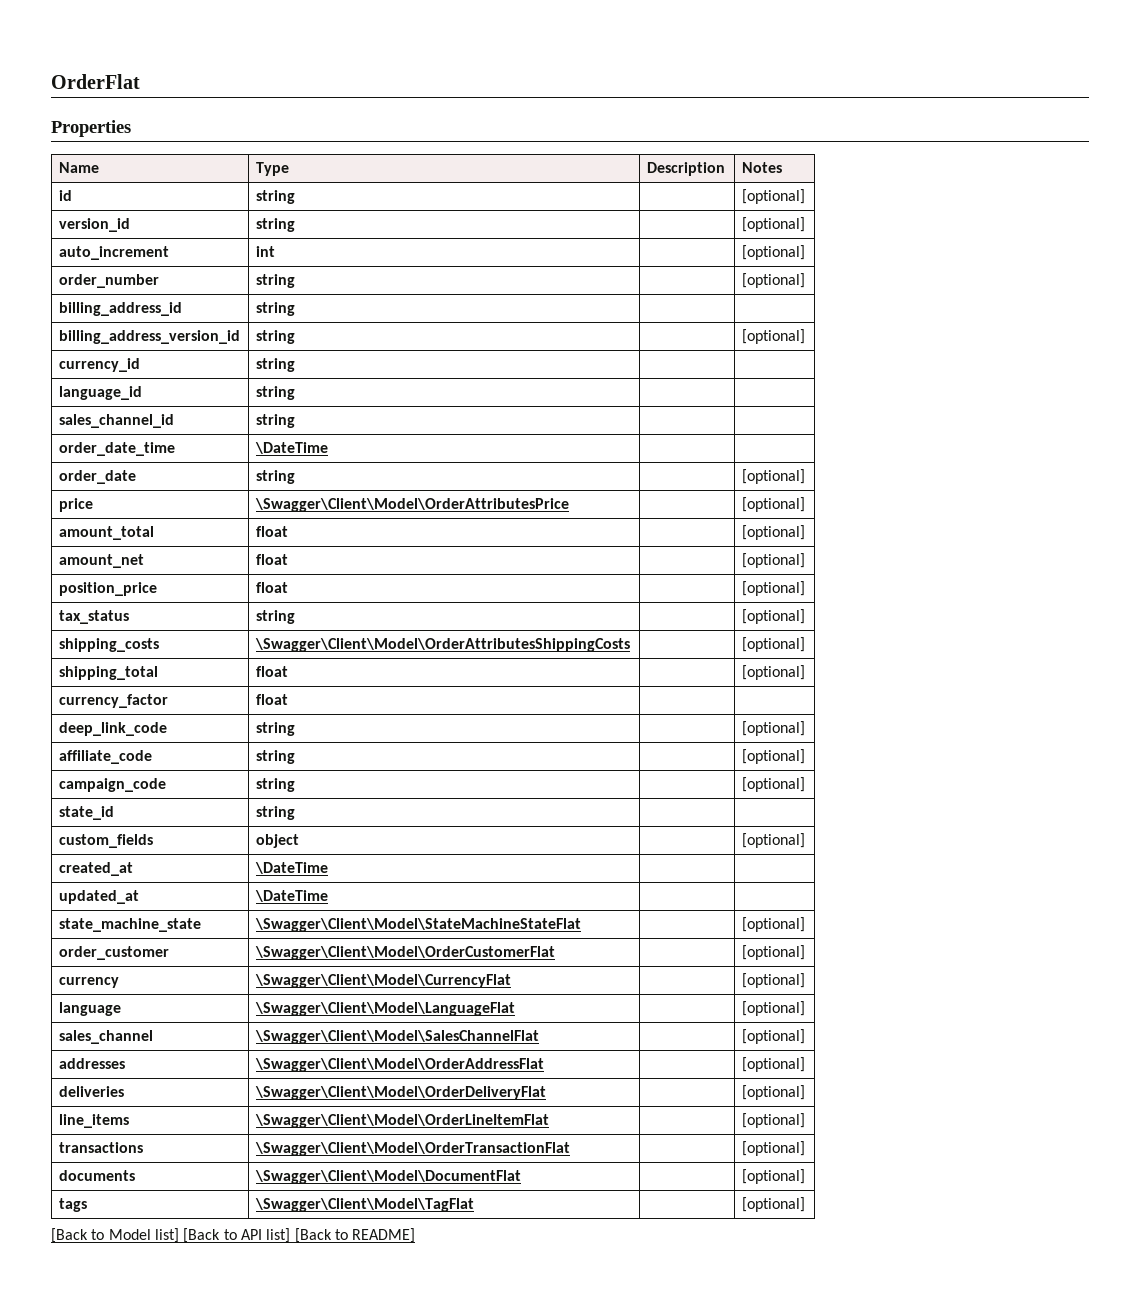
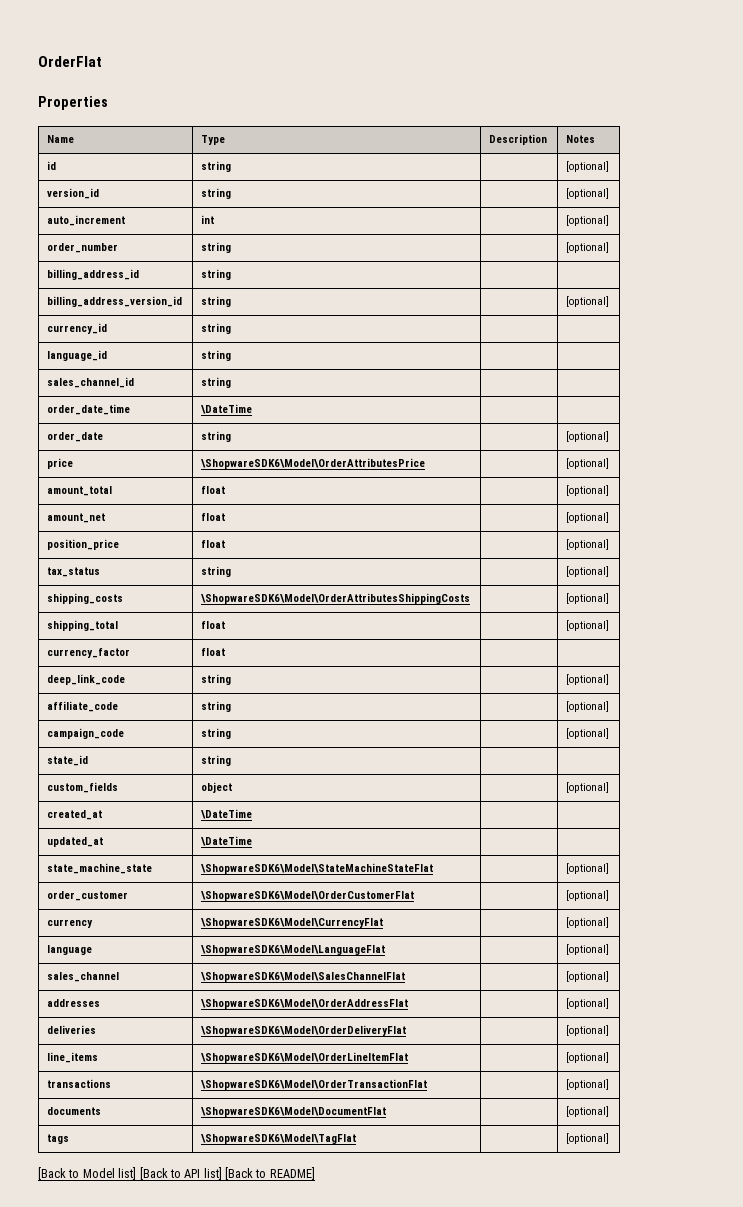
[254,498,569,512] \Swagger\Client\Model\OrderAttributesPrice -> [201,458,426,469] \ShopwareSDK6\Model\OrderAttributesPrice
[254,638,630,652] \Swagger\Client\Model\OrderAttributesShippingCosts -> [201,593,471,604] \ShopwareSDK6\Model\OrderAttributesShippingCosts
[254,918,581,932] \Swagger\Client\Model\StateMachineStateFlat -> [201,863,435,874] \ShopwareSDK6\Model\StateMachineStateFlat
[254,946,555,960] \Swagger\Client\Model\OrderCustomerFlat -> [201,891,416,901] \ShopwareSDK6\Model\OrderCustomerFlat
[254,974,511,988] \Swagger\Client\Model\CurrencyFlat -> [201,918,385,928] \ShopwareSDK6\Model\CurrencyFlat
[254,1002,515,1016] \Swagger\Client\Model\LanguageFlat -> [201,945,387,955] \ShopwareSDK6\Model\LanguageFlat
[254,1030,539,1044] \Swagger\Client\Model\SalesChannelFlat -> [201,972,407,982] \ShopwareSDK6\Model\SalesChannelFlat
[254,1058,544,1072] \Swagger\Client\Model\OrderAddressFlat -> [201,999,410,1009] \ShopwareSDK6\Model\OrderAddressFlat
[254,1086,546,1100] \Swagger\Client\Model\OrderDeliveryFlat -> [201,1025,408,1036] \ShopwareSDK6\Model\OrderDeliveryFlat
[254,1114,549,1128] \Swagger\Client\Model\OrderLineItemFlat -> [201,1052,410,1063] \ShopwareSDK6\Model\OrderLineItemFlat
[254,1142,570,1156] \Swagger\Client\Model\OrderTransactionFlat -> [201,1079,429,1090] \ShopwareSDK6\Model\OrderTransactionFlat
[254,1170,521,1184] \Swagger\Client\Model\DocumentFlat -> [201,1107,388,1117] \ShopwareSDK6\Model\DocumentFlat
[254,1198,474,1212] \Swagger\Client\Model\TagFlat -> [201,1134,358,1144] \ShopwareSDK6\Model\TagFlat

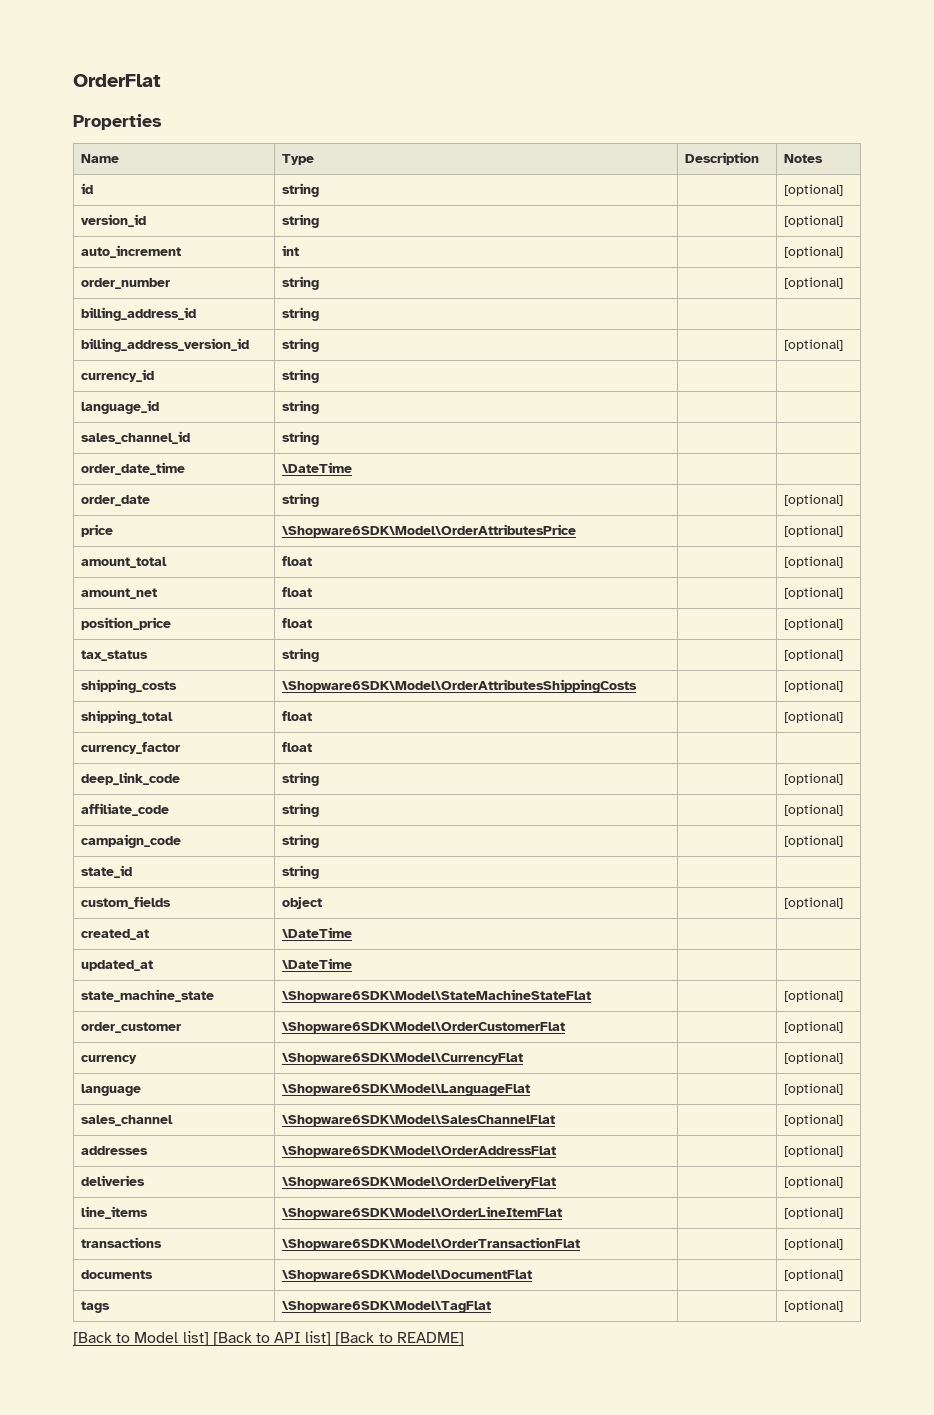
[201,458,426,469] \ShopwareSDK6\Model\OrderAttributesPrice -> [282,524,577,537] \Shopware6SDK\Model\OrderAttributesPrice
[201,593,471,604] \ShopwareSDK6\Model\OrderAttributesShippingCosts -> [282,679,638,693] \Shopware6SDK\Model\OrderAttributesShippingCosts
[201,863,435,874] \ShopwareSDK6\Model\StateMachineStateFlat -> [282,989,592,1002] \Shopware6SDK\Model\StateMachineStateFlat
[201,891,416,901] \ShopwareSDK6\Model\OrderCustomerFlat -> [282,1022,566,1033] \Shopware6SDK\Model\OrderCustomerFlat
[201,918,385,928] \ShopwareSDK6\Model\CurrencyFlat -> [282,1053,524,1064] \Shopware6SDK\Model\CurrencyFlat
[201,945,387,955] \ShopwareSDK6\Model\LanguageFlat -> [282,1084,531,1096] \Shopware6SDK\Model\LanguageFlat
[201,972,407,982] \ShopwareSDK6\Model\SalesChannelFlat -> [282,1115,556,1126] \Shopware6SDK\Model\SalesChannelFlat
[201,999,410,1009] \ShopwareSDK6\Model\OrderAddressFlat -> [282,1146,557,1157] \Shopware6SDK\Model\OrderAddressFlat
[201,1025,408,1036] \ShopwareSDK6\Model\OrderDeliveryFlat -> [282,1175,557,1188] \Shopware6SDK\Model\OrderDeliveryFlat
[201,1052,410,1063] \ShopwareSDK6\Model\OrderLineItemFlat -> [282,1206,563,1219] \Shopware6SDK\Model\OrderLineItemFlat
[201,1079,429,1090] \ShopwareSDK6\Model\OrderTransactionFlat -> [282,1237,581,1250] \Shopware6SDK\Model\OrderTransactionFlat
[201,1107,388,1117] \ShopwareSDK6\Model\DocumentFlat -> [282,1270,533,1281] \Shopware6SDK\Model\DocumentFlat
[201,1134,358,1144] \ShopwareSDK6\Model\TagFlat -> [282,1301,492,1313] \Shopware6SDK\Model\TagFlat

